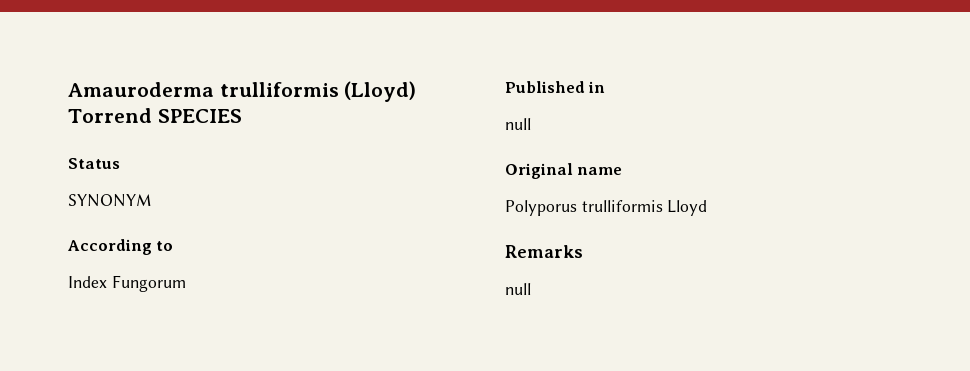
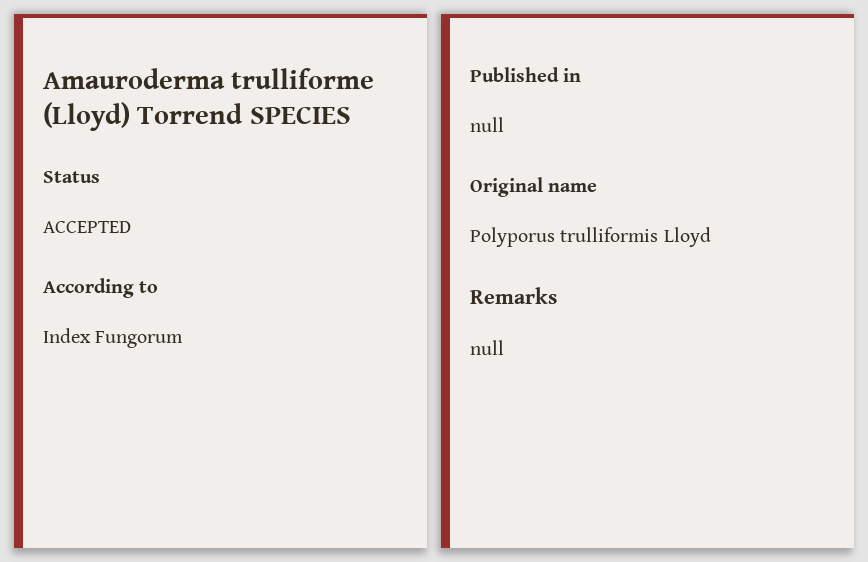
[219,82,339,97] trulliformis -> [231,68,375,89] trulliforme
[68,194,152,207] SYNONYM -> [43,221,131,233] ACCEPTED

